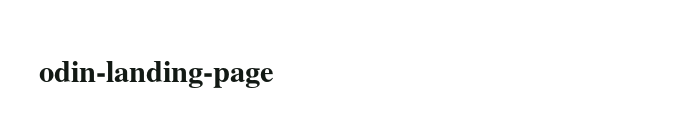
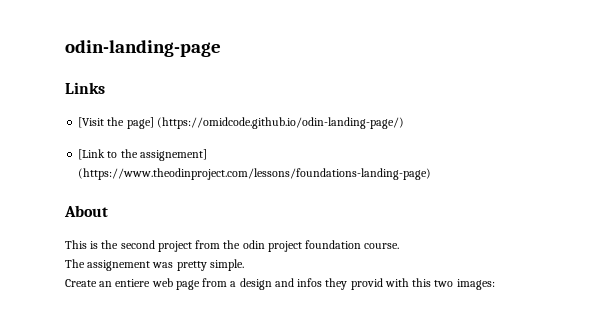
(274, 74) none -> [65,82,105,94] [78,117,404,129] [78,149,207,161] [78,168,432,180] [64,205,108,217] [65,240,400,252] [65,259,244,271] [65,278,495,290] // Links // [Visit the page] (https://omidcode.github.io/odin-landing-page/) // [Link to the assignement] (https://www.theodinproject.com/lessons/foundations-landing-page) // About // This is the second project from the odin project foundation course. // The assignement was pretty simple. // Create an entiere web page from a design and infos they provid with this two images:

